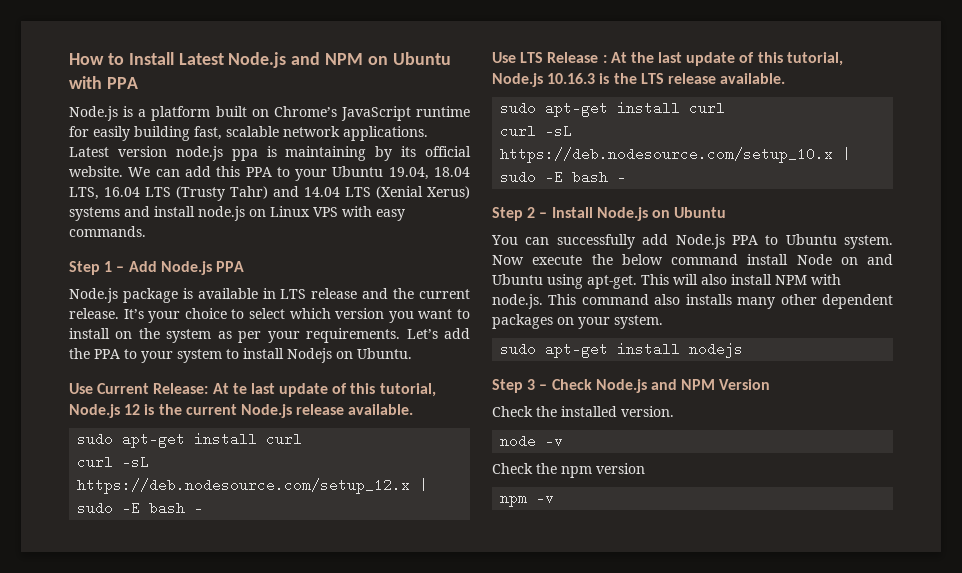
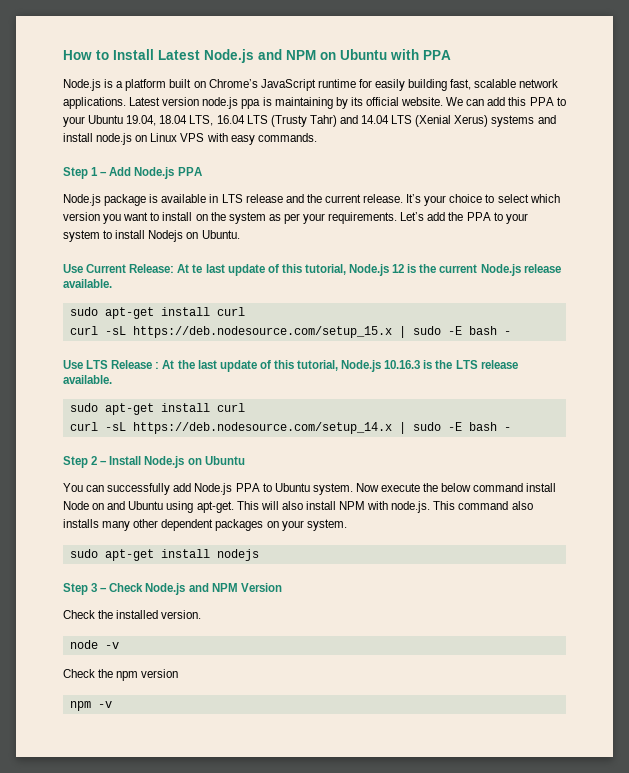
[77,478,411,494] https://deb.nodesource.com/setup_12.x -> [132,326,392,338] https://deb.nodesource.com/setup_15.x
[500,147,834,163] https://deb.nodesource.com/setup_10.x -> [132,422,392,434] https://deb.nodesource.com/setup_14.x

